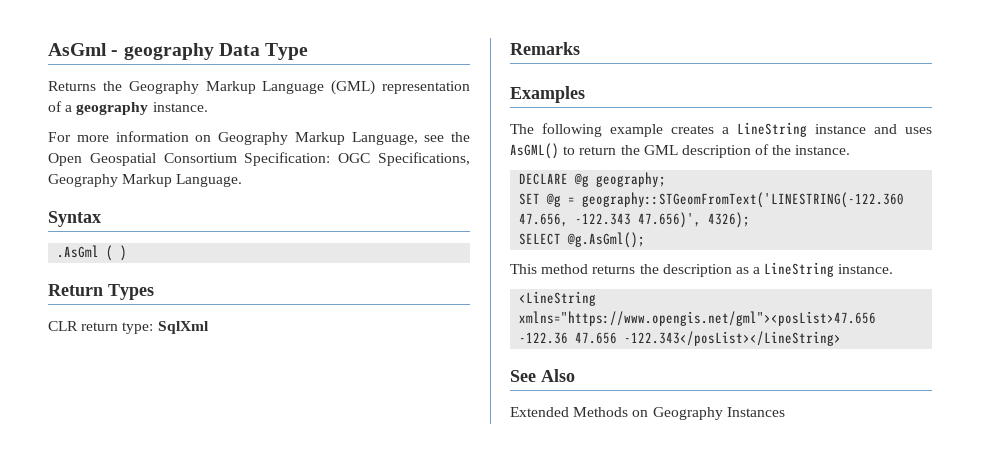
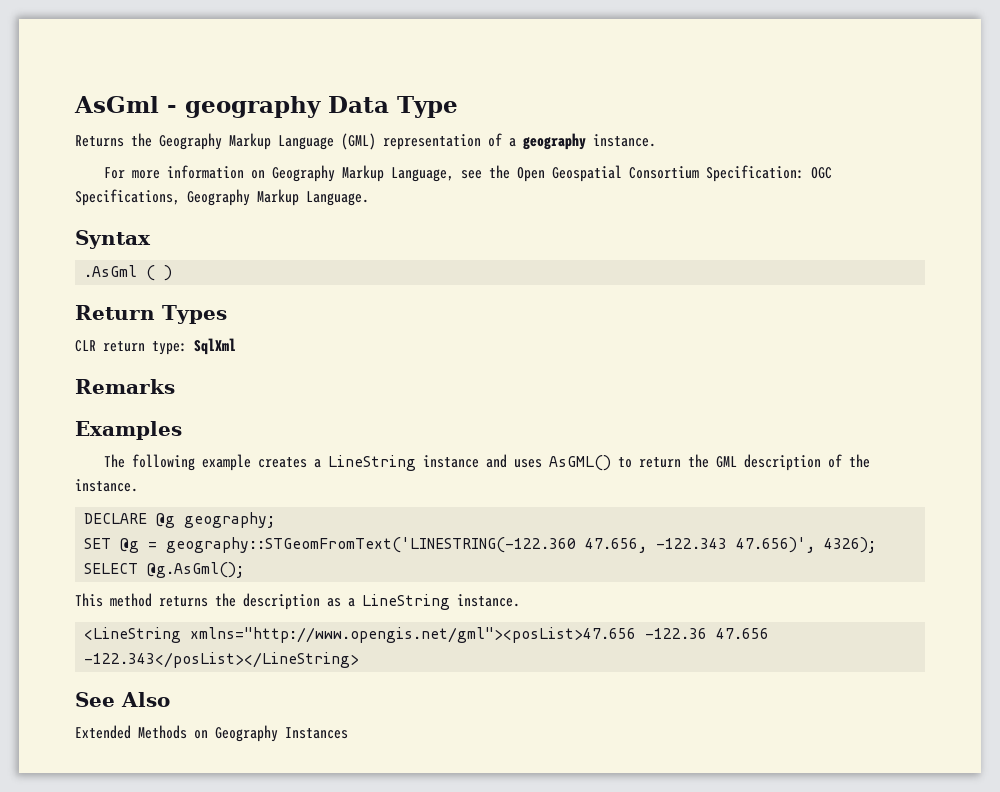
[519,311,877,326] xmlns="https://www.opengis.net/gml"><posList>47.656 -> [190,627,637,643] xmlns="http://www.opengis.net/gml"><posList>47.656

